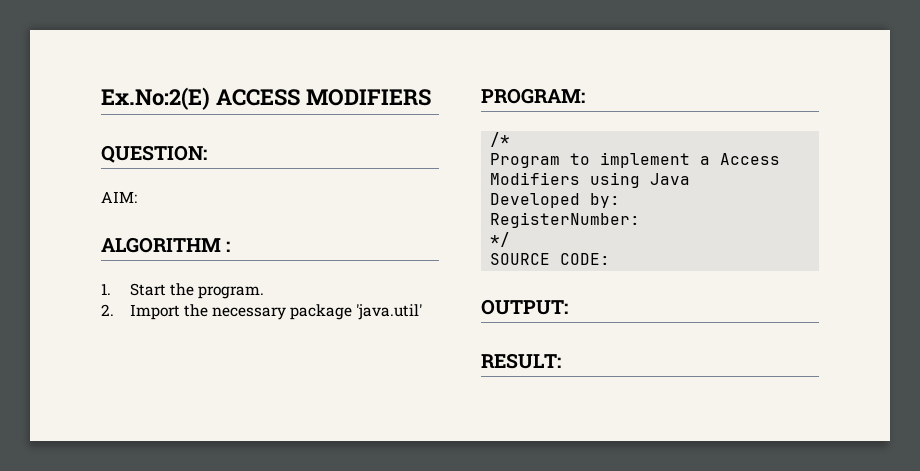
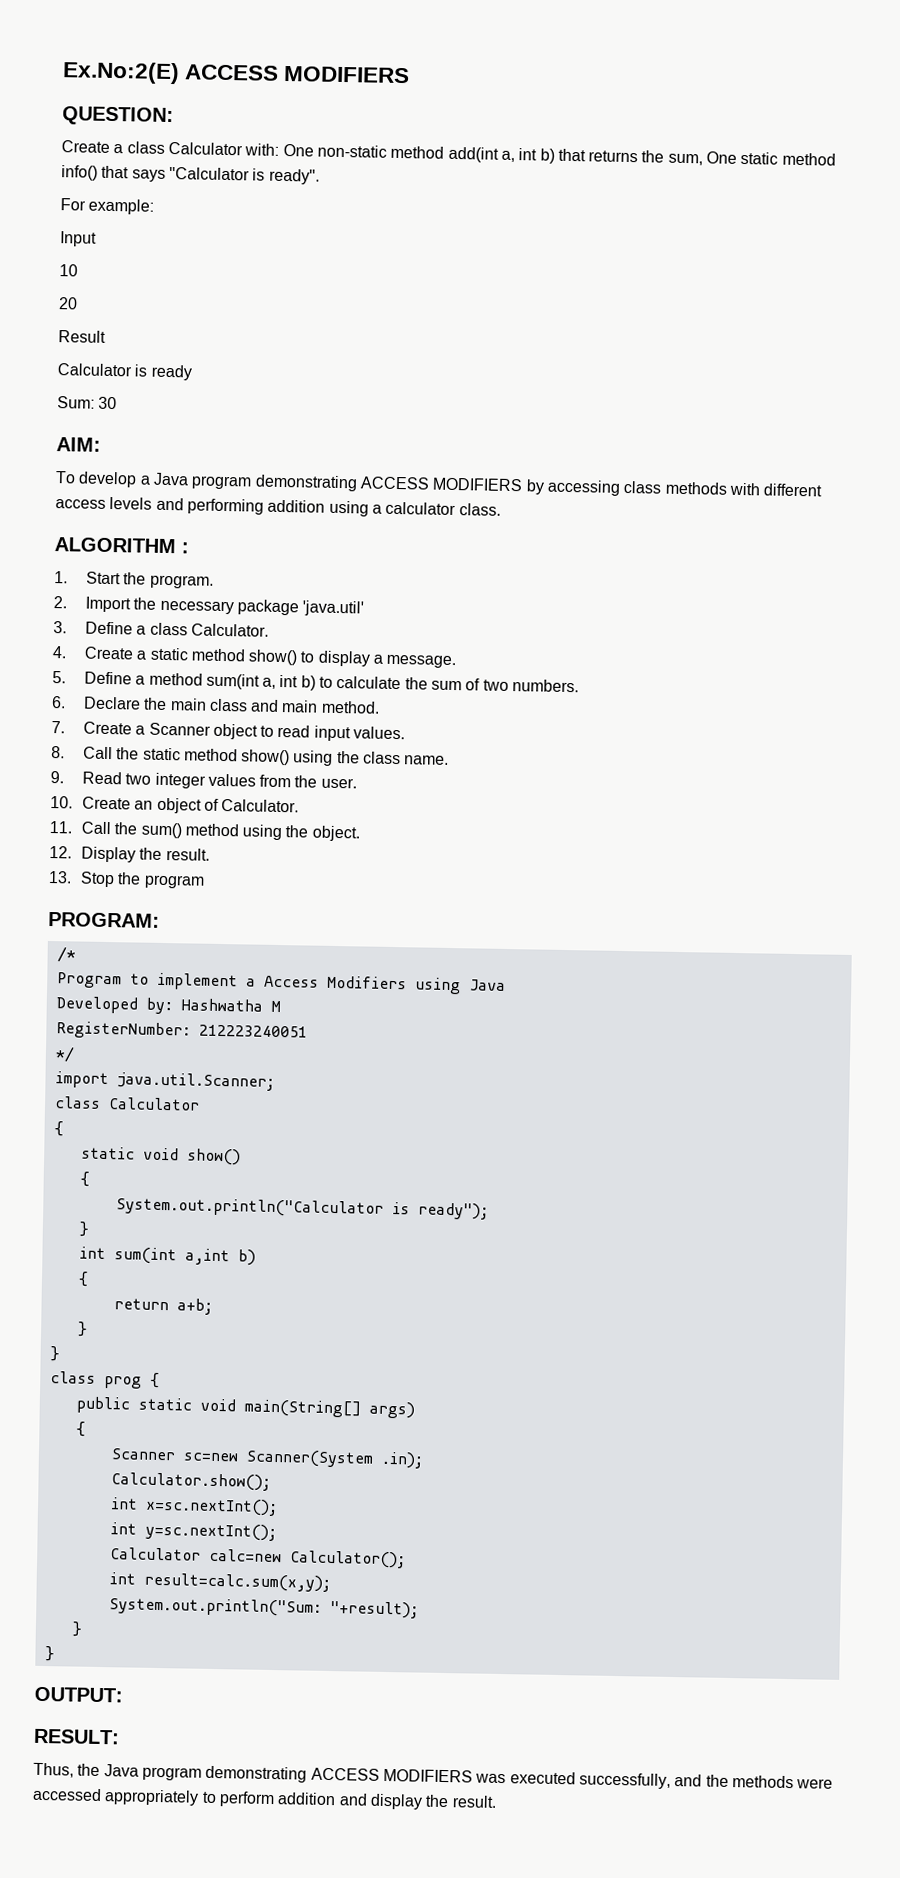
[101,191,137,203] AIM: -> [61,140,836,166] [61,165,320,185] [60,198,155,215] [60,231,97,247] [59,264,78,277] [58,297,78,310] [58,330,106,343] [57,363,192,381] [57,396,118,410] [56,437,101,452] [55,471,823,497] [55,496,501,517] Create a class Calculator with: One non-static method add(int a, int b) that returns the sum, One static method info() that says "Calculator is ready". // For example: // Input // 10 // 20 // Result // Calculator is ready // Sum: 30 // AIM: // To develop a Java program demonstrating ACCESS MODIFIERS by accessing class methods with different access levels and performing addition using a calculator class.
(423, 312) none -> [53,621,269,637] [52,646,457,669] [52,671,580,693] [51,696,380,714] [51,721,406,742] [51,746,450,766] [50,771,357,789] [50,796,300,814] [49,821,360,842] [49,845,210,863] [48,870,205,889] // 3. Define a class Calculator. // 4. Create a static method show() to display a message. // 5. Define a method sum(int a, int b) to calculate the sum of two numbers. // 6. Declare the main class and main method. // 7. Create a Scanner object to read input values. // 8. Call the static method show() using the class name. // 9. Read two integer values from the user. // 10. Create an object of Calculator. // 11. Call the sum() method using the object. // 12. Display the result. // 13. Stop the program
(621, 200) none -> [180,998,281,1013] Hashwatha M
(641, 220) none -> [198,1024,308,1038] 212223240051
[490,253,611,265] [481,299,568,315] [481,353,561,369] SOURCE CODE: // OUTPUT: // RESULT: -> [54,1071,275,1091] [53,1096,200,1111] [53,1121,64,1137] [80,1146,241,1166] [79,1171,90,1187] [115,1197,489,1220] [78,1221,90,1237] [78,1246,256,1266] [77,1271,89,1287] [113,1298,213,1315] [77,1321,88,1337] [49,1346,60,1362] [49,1371,160,1389] [75,1396,415,1419] [75,1421,86,1437] [110,1448,424,1469] [110,1472,271,1491] [109,1497,278,1517] [109,1522,277,1542] [109,1547,406,1569] [108,1572,331,1593] [108,1597,419,1619] [71,1621,83,1637] [44,1646,55,1662] [34,1686,123,1703] [33,1728,120,1745] [33,1762,834,1789] [32,1787,497,1810] import java.util.Scanner; // class Calculator // { // static void show() // { // System.out.println("Calculator is ready"); // } // int sum(int a,int b) // { // return a+b; // } // } // class prog { // public static void main(String[] args) // { // Scanner sc=new Scanner(System .in); // Calculator.show(); // int x=sc.nextInt(); // int y=sc.nextInt(); // Calculator calc=new Calculator(); // int result=calc.sum(x,y); // System.out.println("Sum: "+result); // } // } // OUTPUT: // RESULT: // Thus, the Java program demonstrating ACCESS MODIFIERS was executed successfully, and the methods were accessed appropriately to perform addition and display the result.

